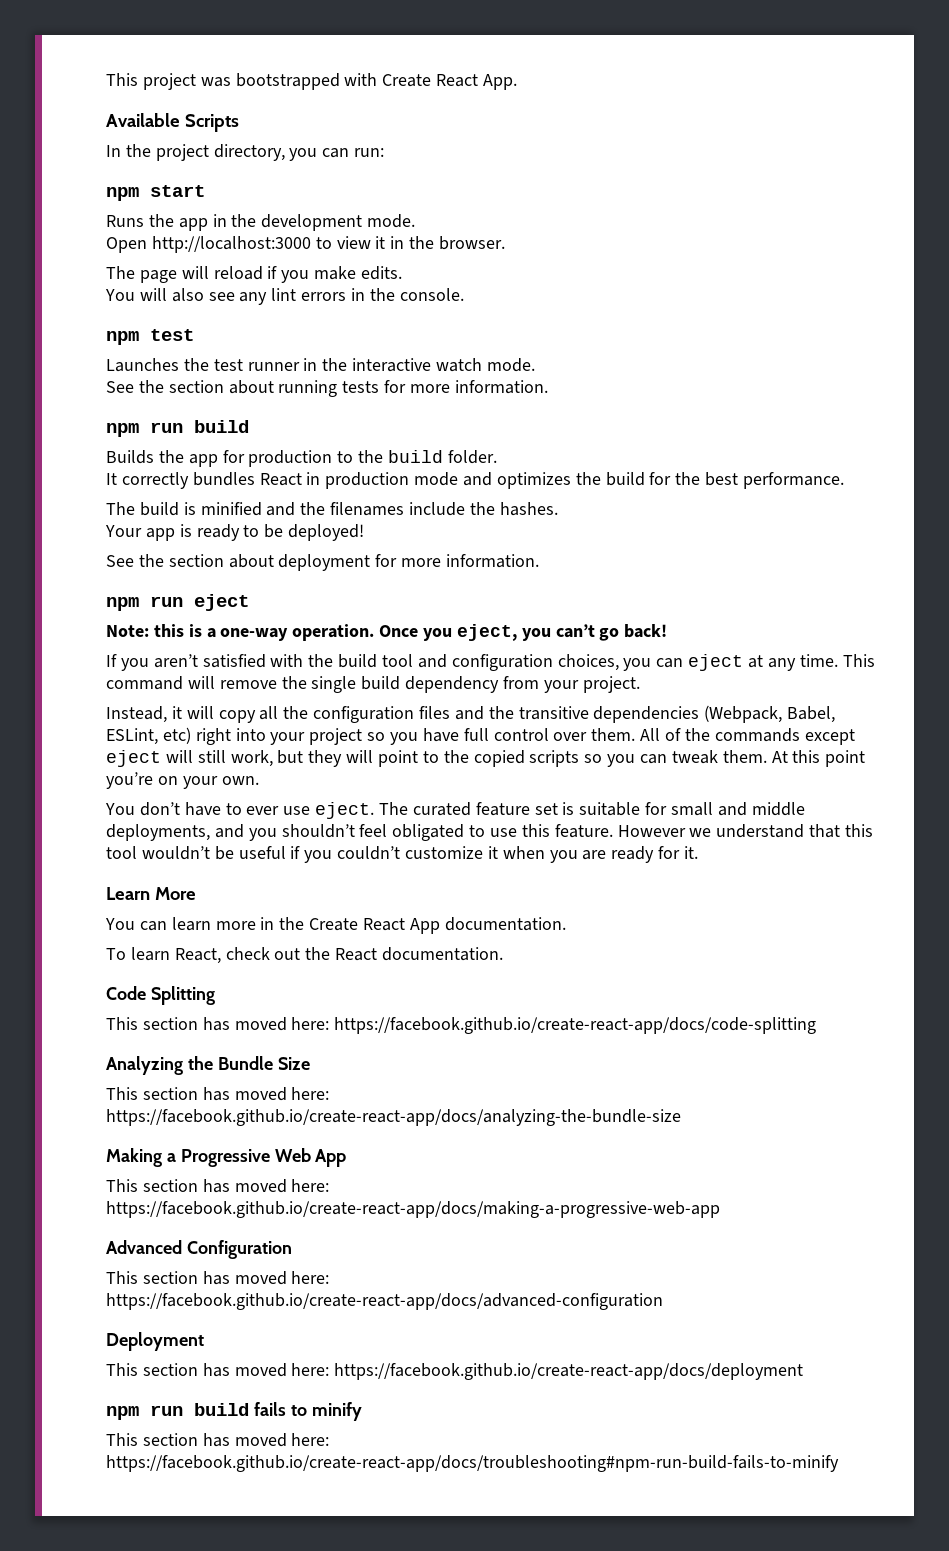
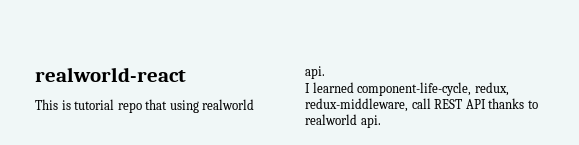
[106,73,518,90] [106,113,239,132] [106,144,385,161] [106,185,205,201] [106,214,416,231] [106,236,506,253] [106,266,403,283] [105,288,464,305] [106,329,194,345] [106,358,535,372] [106,380,548,397] [106,420,249,437] [106,450,497,467] [106,472,845,489] [106,502,558,516] [105,524,365,541] [106,554,540,571] [106,594,249,611] [106,624,668,641] [106,654,875,671] [106,676,640,693] [106,705,836,723] [106,727,855,745] [106,750,866,767] [106,772,259,789] [105,802,805,819] [106,824,874,841] [106,846,699,863] [106,887,196,900] [105,917,566,934] [106,947,504,964] [106,986,215,1005] [106,1017,817,1034] [106,1056,310,1075] [106,1087,330,1101] [106,1109,681,1126] [106,1148,347,1167] [106,1179,330,1193] [106,1201,720,1218] [106,1240,292,1259] [106,1271,330,1285] [106,1293,663,1310] [106,1332,204,1351] [106,1363,804,1380] [106,1402,362,1421] [106,1433,330,1447] [106,1455,839,1472] This project was bootstrapped with Create React App. // Available Scripts // In the project directory, you can run: // npm start // Runs the app in the development mode. // Open http://localhost:3000 to view it in the browser. // The page will reload if you make edits. // You will also see any lint errors in the console. // npm test // Launches the test runner in the interactive watch mode. // See the section about running tests for more information. // npm run build // Builds the app for production to the build folder. // It correctly bundles React in production mode and optimizes the build for the best performance. // The build is minified and the filenames include the hashes. // Your app is ready to be deployed! // See the section about deployment for more information. // npm run eject // Note: this is a one-way operation. Once you eject, you can’t go back! // If you aren’t satisfied with the build tool and configuration choices, you can eject at any time. This command will remove the single build dependency from your project. // Instead, it will copy all the configuration files and the transitive dependencies (Webpack, Babel, ESLint, etc) right into your project so you have full control over them. All of the commands except eject will still work, but they will point to the copied scripts so you can tweak them. At this point you’re on your own. // You don’t have to ever use eject. The curated feature set is suitable for small and middle deployments, and you shouldn’t feel obligated to use this feature. However we understand that this tool wouldn’t be useful if you couldn’t customize it when you are ready for it. // Learn More // You can learn more in the Create React App documentation. // To learn React, check out the React documentation. // Code Splitting // This section has moved here: https://facebook.github.io/create-react-app/docs/code-splitting // Analyzing the Bundle Size // This section has moved here: https://facebook.github.io/create-react-app/docs/analyzing-the-bundle-size // Making a Progressive Web App // This section has moved here: https://facebook.github.io/create-react-app/docs/making-a-progressive-web-app // Advanced Configuration // This section has moved here: https://facebook.github.io/create-react-app/docs/advanced-configuration // Deployment // This section has moved here: https://facebook.github.io/create-react-app/docs/deployment // npm run build fails to minify // This section has moved here: https://facebook.github.io/create-react-app/docs/troubleshooting#npm-run-build-fails-to-minify -> [35,67,186,82] [35,99,255,113] [305,66,325,79] [305,82,509,96] [305,98,538,112] [305,114,381,128] realworld-react // This is tutorial repo that using realworld api. // I learned component-life-cycle, redux, redux-middleware, call REST API thanks to realworld api.

